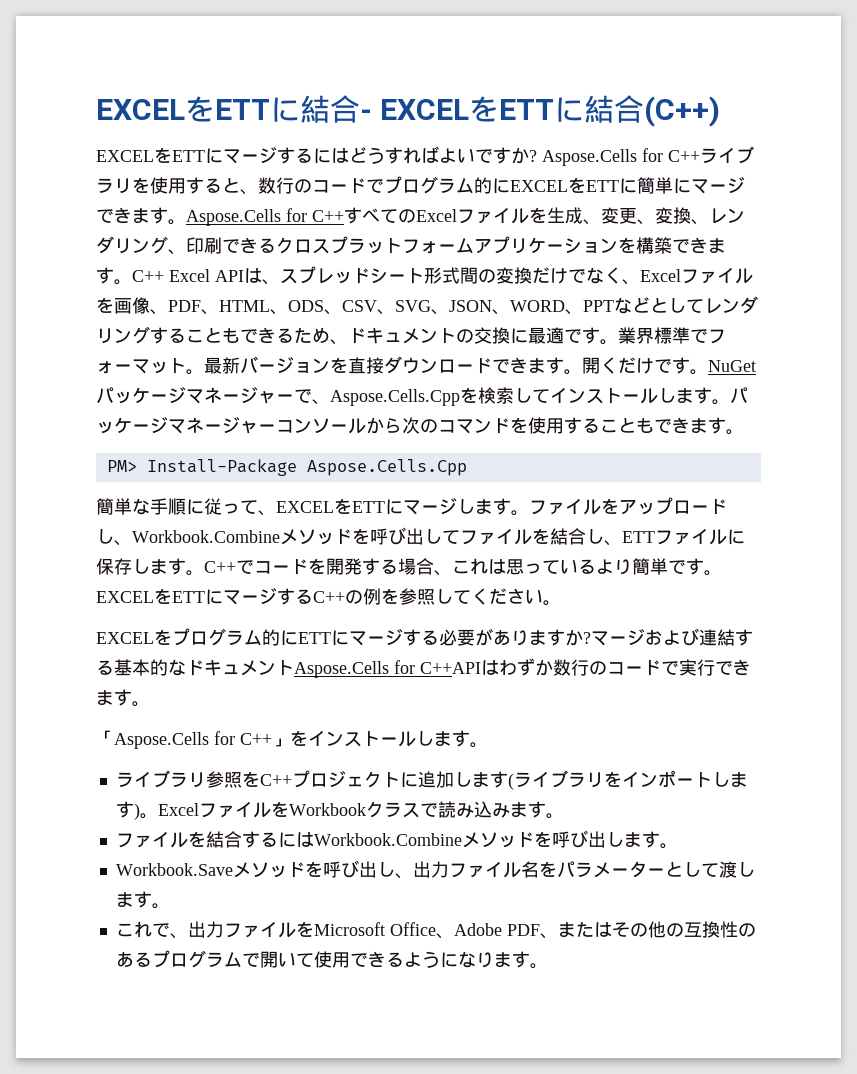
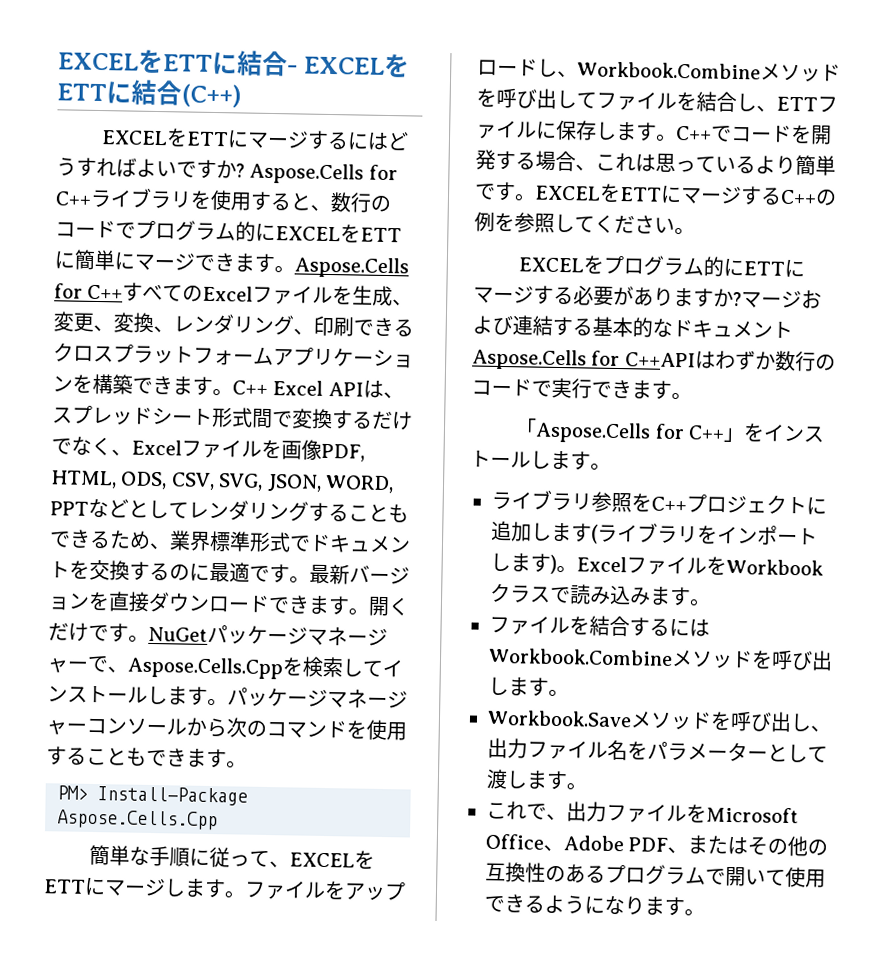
[478,267,532,284] の変換 -> [271,408,373,430] で変換する
[150,300,583,315] 、PDF、HTML、ODS、CSV、SVG、JSON、WORD、 -> [321,443,365,462] [50,470,394,494] PDF, HTML, ODS, CSV, SVG, JSON, WORD,
[348,327,726,345] [96,358,186,374] ドキュメントの交換に最適です。業界標準でフォーマット -> [169,530,411,553] [49,559,290,584] 業界標準形式でドキュメントを交換するのに最適です

